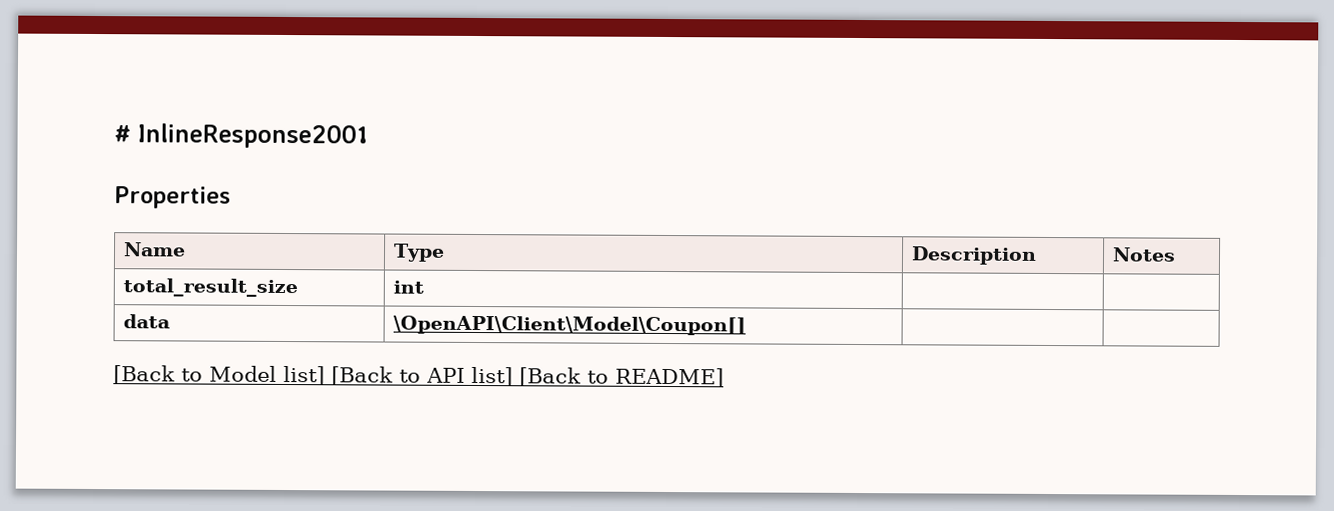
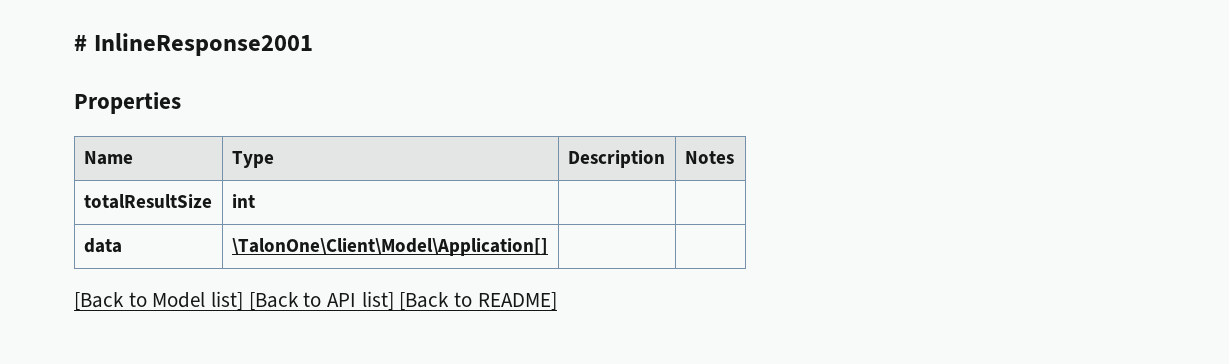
[122,278,298,298] total_result_size -> [83,194,212,209] totalResultSize
[392,315,746,336] \OpenAPI\Client\Model\Coupon[] -> [231,238,548,256] \TalonOne\Client\Model\Application[]

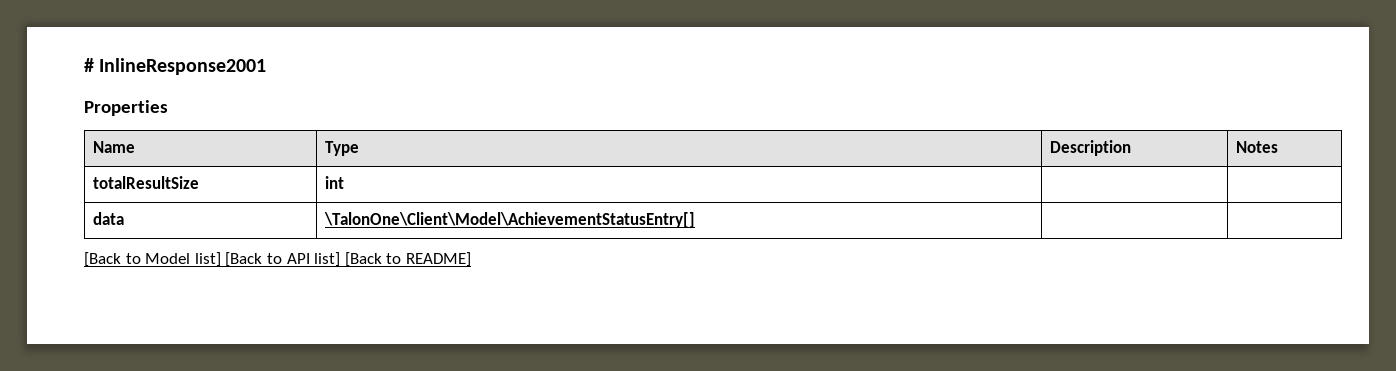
[231,238,548,256] \TalonOne\Client\Model\Application[] -> [323,212,695,228] \TalonOne\Client\Model\AchievementStatusEntry[]

